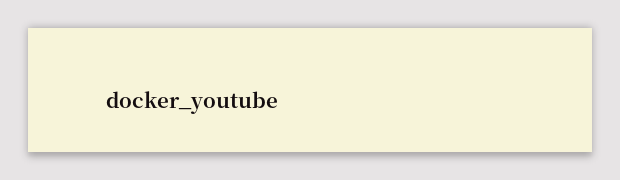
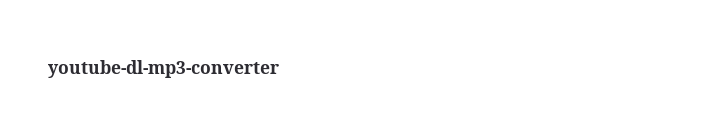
[106,91,278,114] docker_youtube -> [48,60,279,78] youtube-dl-mp3-converter

